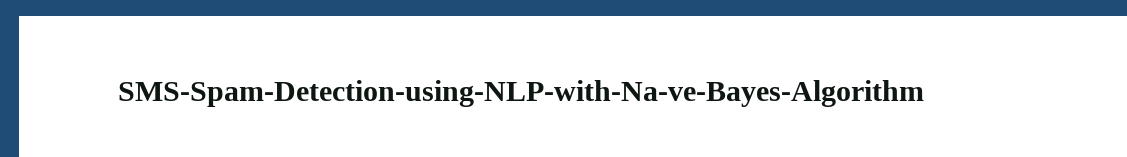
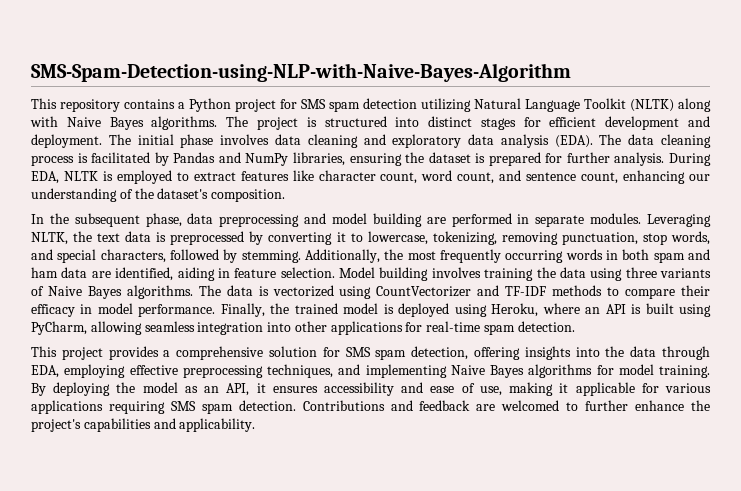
[118,80,924,107] SMS-Spam-Detection-using-NLP-with-Na-ve-Bayes-Algorithm -> [31,63,571,82] [31,98,711,112] [30,116,710,130] [31,134,712,148] [31,152,711,166] [31,170,710,184] [31,188,286,202] [31,213,711,227] [31,231,711,245] [31,249,711,263] [31,267,711,281] [31,285,710,299] [31,303,712,317] [31,321,575,335] [31,346,710,360] [31,364,710,378] [31,382,711,396] [31,400,710,414] [31,418,256,432] SMS-Spam-Detection-using-NLP-with-Naive-Bayes-Algorithm // This repository contains a Python project for SMS spam detection utilizing Natural Language Toolkit (NLTK) along with Naive Bayes algorithms. The project is structured into distinct stages for efficient development and deployment. The initial phase involves data cleaning and exploratory data analysis (EDA). The data cleaning process is facilitated by Pandas and NumPy libraries, ensuring the dataset is prepared for further analysis. During EDA, NLTK is employed to extract features like character count, word count, and sentence count, enhancing our understanding of the dataset's composition. // In the subsequent phase, data preprocessing and model building are performed in separate modules. Leveraging NLTK, the text data is preprocessed by converting it to lowercase, tokenizing, removing punctuation, stop words, and special characters, followed by stemming. Additionally, the most frequently occurring words in both spam and ham data are identified, aiding in feature selection. Model building involves training the data using three variants of Naive Bayes algorithms. The data is vectorized using CountVectorizer and TF-IDF methods to compare their efficacy in model performance. Finally, the trained model is deployed using Heroku, where an API is built using PyCharm, allowing seamless integration into other applications for real-time spam detection. // This project provides a comprehensive solution for SMS spam detection, offering insights into the data through EDA, employing effective preprocessing techniques, and implementing Naive Bayes algorithms for model training. By deploying the model as an API, it ensures accessibility and ease of use, making it applicable for various applications requiring SMS spam detection. Contributions and feedback are welcomed to further enhance the project's capabilities and applicability.

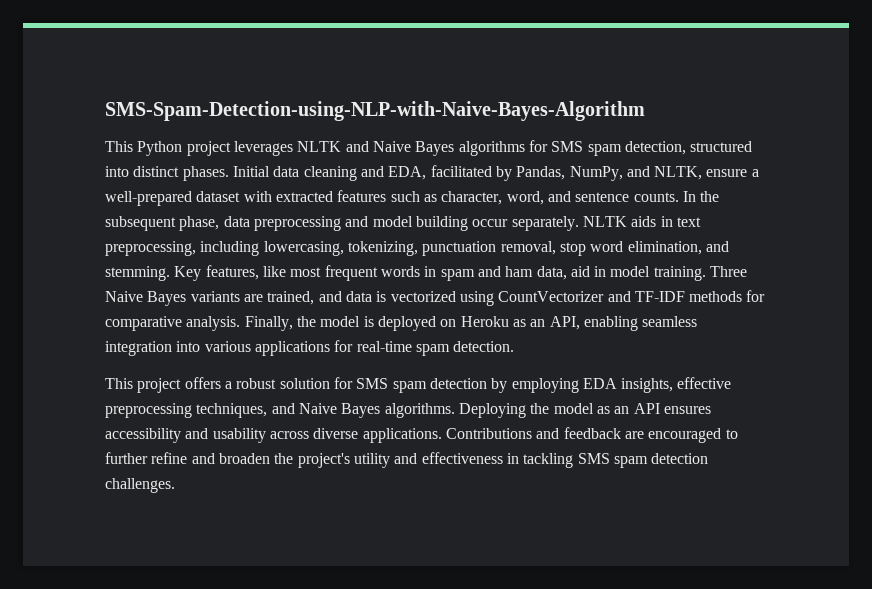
[60,98,711,112] [30,116,710,130] [31,134,712,148] [31,152,711,166] [31,170,710,184] [31,188,286,202] repository contains a Python project for SMS spam detection utilizing Natural Language Toolkit (NLTK) along with Naive Bayes algorithms. The project is structured into distinct stages for efficient development and deployment. The initial phase involves data cleaning and exploratory data analysis (EDA). The data cleaning process is facilitated by Pandas and NumPy libraries, ensuring the dataset is prepared for further analysis. During EDA, NLTK is employed to extract features like character count, word count, and sentence count, enhancing our understanding of the dataset's composition. // -> [137,140,753,156] [105,165,759,181] [105,190,679,206] Python project leverages NLTK and Naive Bayes algorithms for SMS spam detection, structured into distinct phases. Initial data cleaning and EDA, facilitated by Pandas, NumPy, and NLTK, ensure a well-prepared dataset with extracted features such as character, word, and sentence counts.
[426,213,711,227] [31,231,711,245] [31,249,564,263] are performed in separate modules. Leveraging NLTK, the text data is preprocessed by converting it to lowercase, tokenizing, removing punctuation, stop words, and special characters, followed by stemming. Additionally, the most frequently occurring -> [472,216,701,231] [105,241,729,256] [105,265,378,281] occur separately. NLTK aids in text preprocessing, including lowercasing, tokenizing, punctuation removal, stop word elimination, and stemming. Key features, like most frequent
[622,249,650,260] both -> (437, 271) none
[61,267,711,281] [31,285,221,299] data are identified, aiding in feature selection. Model building involves training the data using three variants of Naive Bayes algorithms. The -> [536,266,748,281] [105,291,342,306] data, aid in model training. Three Naive Bayes variants are trained, and
[607,285,710,299] [31,303,216,317] to compare their efficacy in model performance. -> [746,290,766,302] [105,316,241,331] for comparative analysis.
[294,303,338,314] trained -> (316, 321) none
[454,303,712,317] [31,321,142,335] using Heroku, where an API is built using PyCharm, allowing -> [440,316,638,331] on Heroku as an API, enabling
[294,321,327,332] other -> [204,341,251,352] various
[108,346,264,360] provides a comprehensive -> [184,377,277,389] offers a robust
[411,346,710,360] [31,364,126,378] detection, offering insights into the data through EDA, employing -> [429,378,674,393] detection by employing EDA insights,
[365,364,710,378] [31,382,111,396] implementing Naive Bayes algorithms for model training. By deploying -> [298,403,526,418] Naive Bayes algorithms. Deploying
[226,383,266,396] API, it -> [633,403,660,414] API
[430,382,711,396] [31,400,296,414] ease of use, making it applicable for various applications requiring SMS spam detection. -> [212,428,442,443] usability across diverse applications.
[501,400,560,411] welcomed -> [648,428,722,443] encouraged
[635,400,710,411] [31,418,256,432] enhance the project's capabilities and applicability. -> [151,452,709,468] [105,478,175,493] refine and broaden the project's utility and effectiveness in tackling SMS spam detection challenges.

